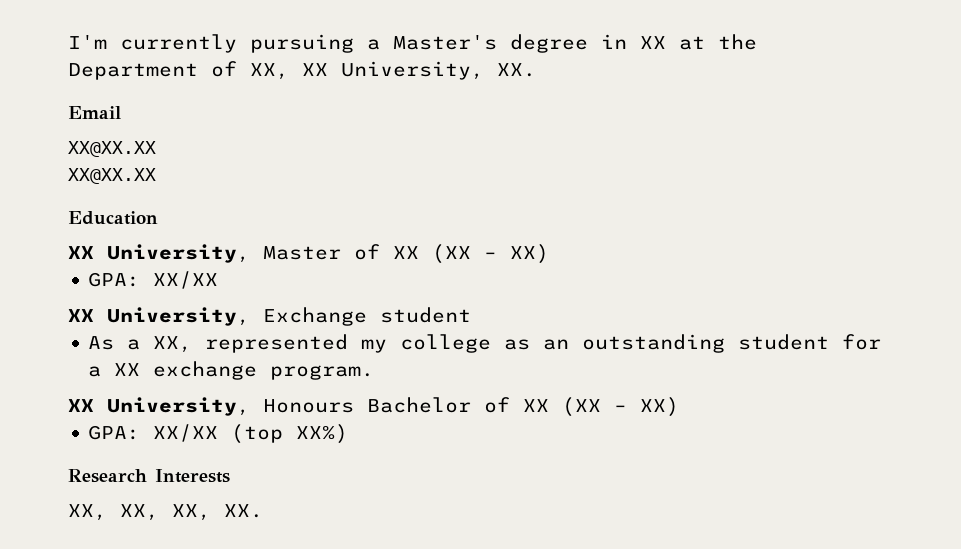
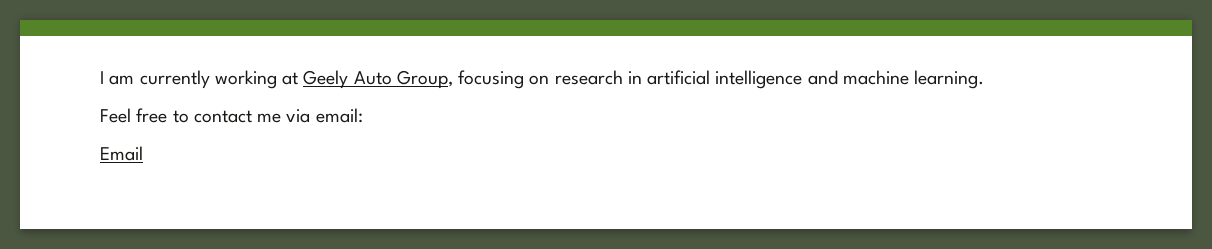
[68,34,757,53] [68,61,536,80] [68,106,121,119] [68,141,156,157] [68,168,156,184] [68,211,158,225] [68,244,549,264] [88,271,219,289] [68,307,471,326] [88,334,882,353] [88,361,375,380] [68,397,679,417] [88,424,349,444] [68,469,230,483] [68,504,263,521] I'm currently pursuing a Master's degree in XX at the Department of XX, XX University, XX. // Email // XX@XX.XX // XX@XX.XX // Education // XX University, Master of XX (XX – XX) // GPA: XX/XX // XX University, Exchange student // As a XX, represented my college as an outstanding student for a XX exchange program. // XX University, Honours Bachelor of XX (XX – XX) // GPA: XX/XX (top XX%) // Research Interests // XX, XX, XX, XX. -> [100,70,985,89] [100,108,363,123] [100,146,143,161] I am currently working at Geely Auto Group, focusing on research in artificial intelligence and machine learning. // Feel free to contact me via email: // Email

